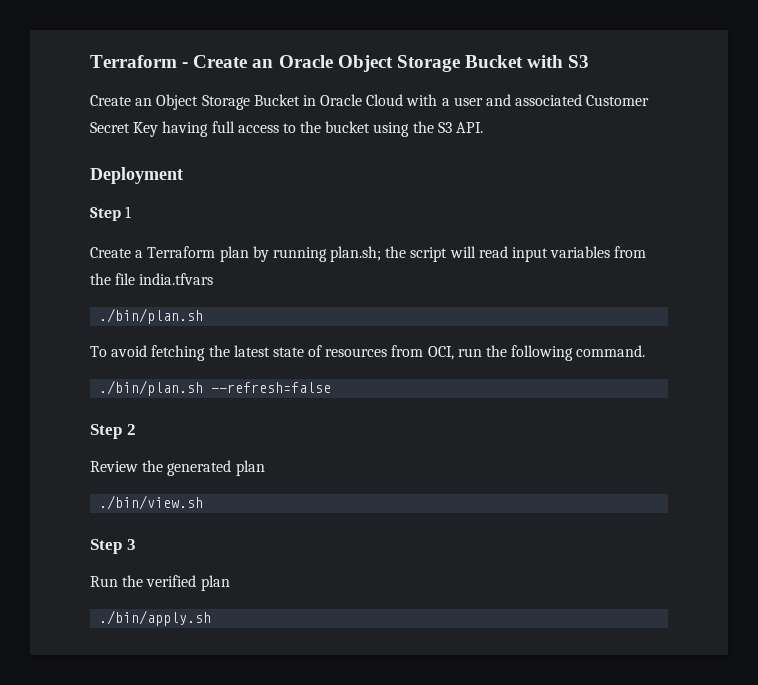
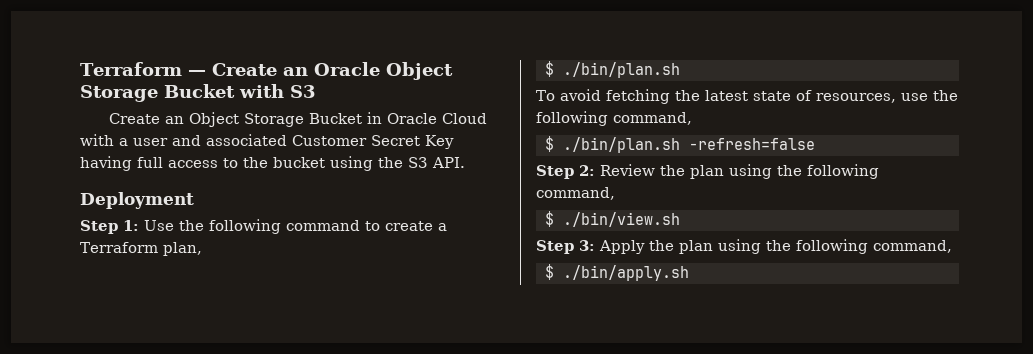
[90,55,189,68] Terraform - -> [80,62,206,76] Terraform —
[125,206,132,218] [90,246,647,262] [90,273,214,285] 1 // Create a Terraform plan by running plan.sh; the script will read input variables from the file india.tfvars // -> [123,219,447,234] [80,242,202,256] [545,61,554,77] 1: Use the following command to create a Terraform plan, // $
[325,345,646,361] [99,380,332,396] [90,424,136,439] resources from OCI, run the following command. // ./bin/plan.sh --refresh=false // Step 2 // -> [815,90,958,103] [536,111,692,126] [545,136,815,153] [536,165,595,179] resources, use the following command, // $ ./bin/plan.sh -refresh=false // Step 2:
[167,460,265,476] [99,495,204,510] [90,539,136,554] [90,575,230,591] generated plan // ./bin/view.sh // Step 3 // Run the verified plan // -> [690,164,879,179] [536,187,615,200] [545,211,680,227] [536,239,952,254] [545,264,554,280] plan using the following command, // $ ./bin/view.sh // Step 3: Apply the plan using the following command, // $

